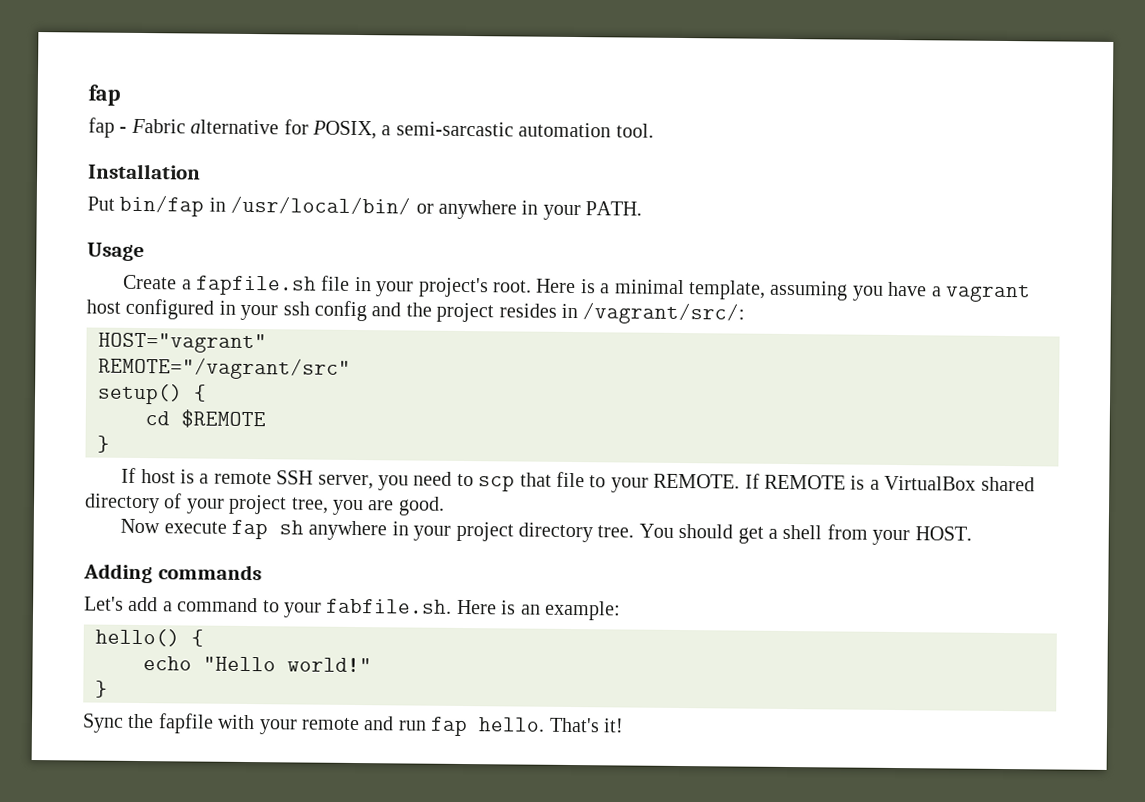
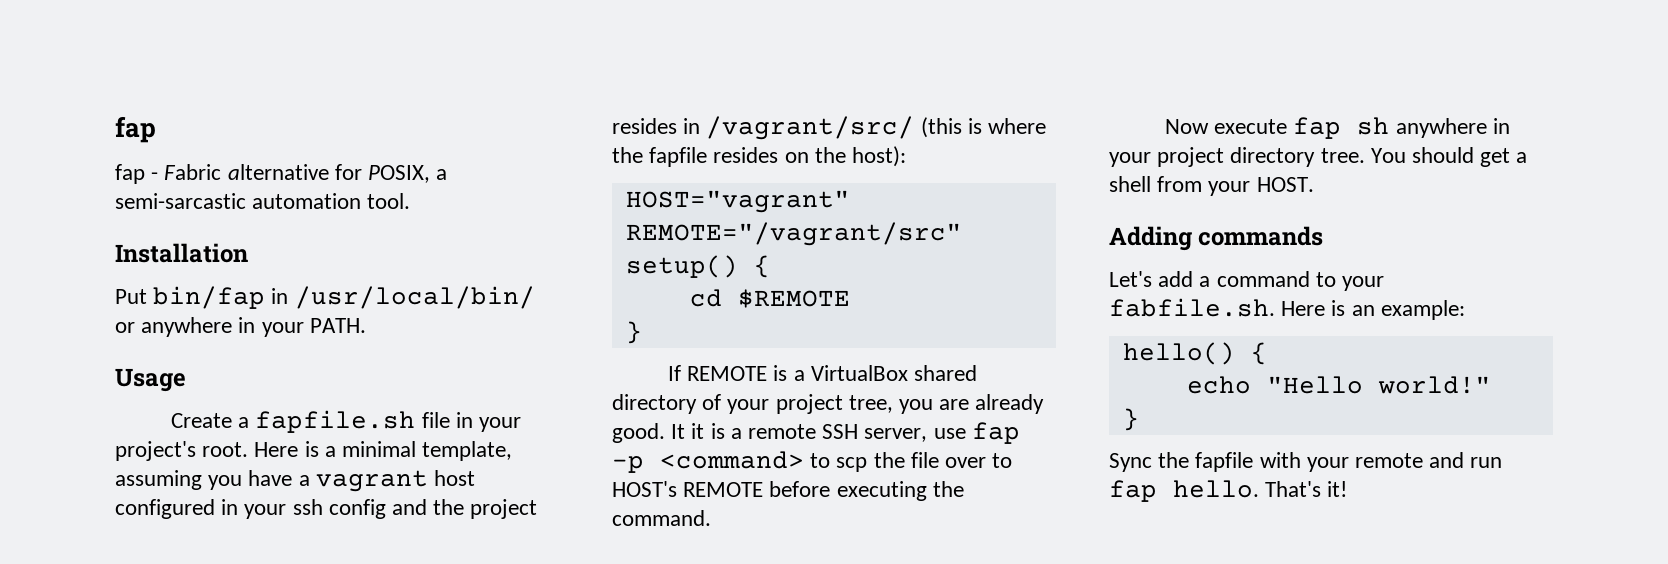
[582,302,746,325] /vagrant/src/: -> [706,116,1047,140] [612,146,907,167] /vagrant/src/ (this is where the fapfile resides on the host):
[140,469,760,493] host is a remote SSH server, you need to scp that file to your REMOTE. If -> (682, 373) none
(395, 505) none -> [975,394,1045,414] already
(445, 506) none -> [671,422,1020,444] [612,451,1013,473] [612,481,964,501] [612,510,711,526] It it is a remote SSH server, use fap -p <command> to scp the file over to HOST's REMOTE before executing the command.

